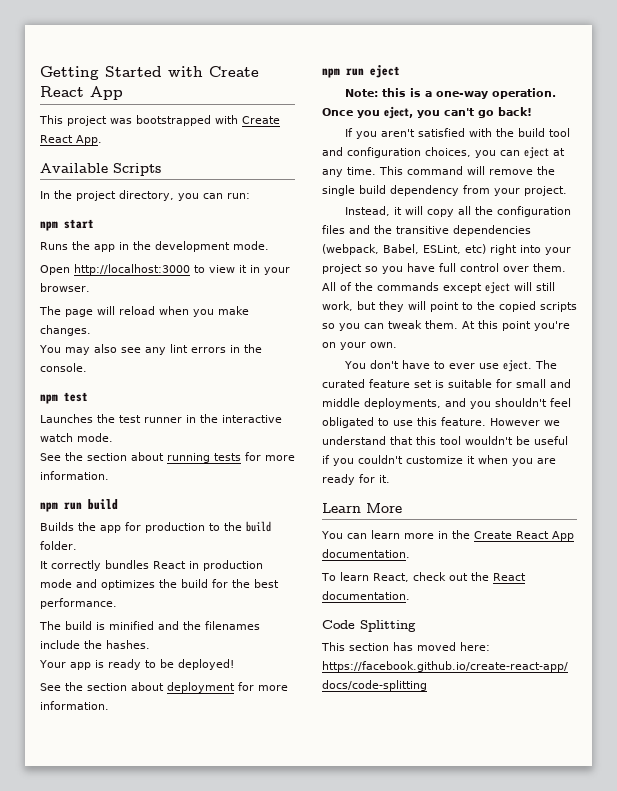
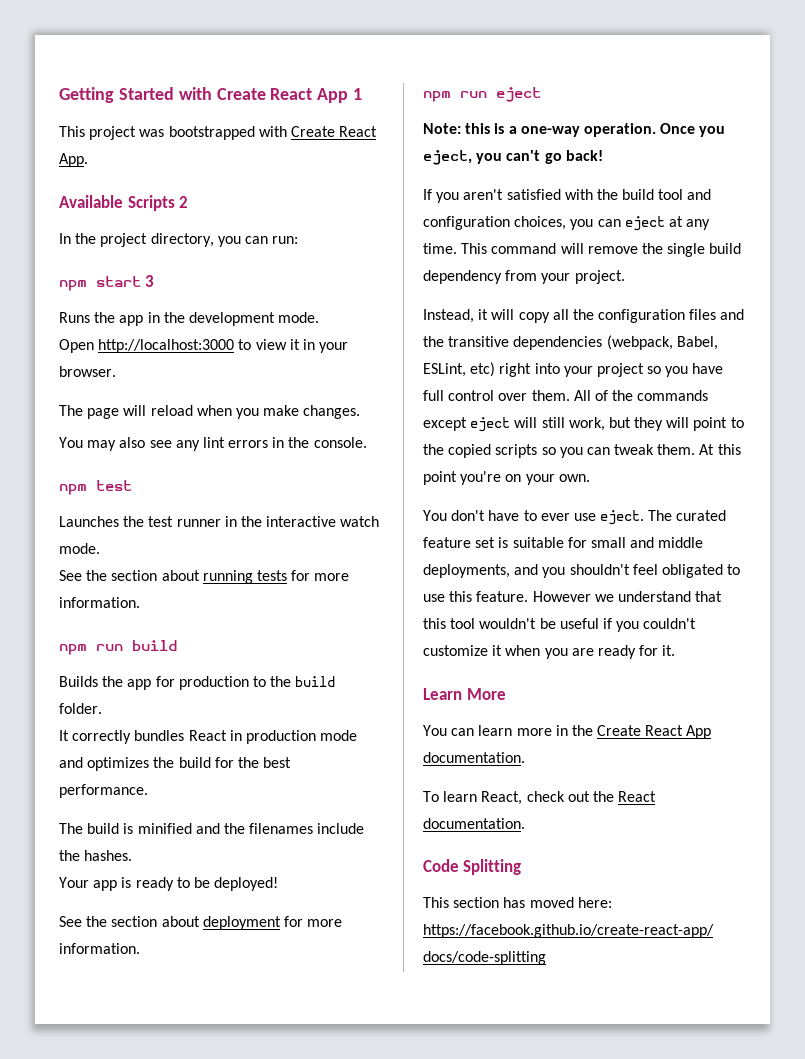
(123, 93) none -> [353,88,363,100] 1
(161, 169) none -> [179,196,189,208] 2
(94, 224) none -> [145,275,155,287] 3

